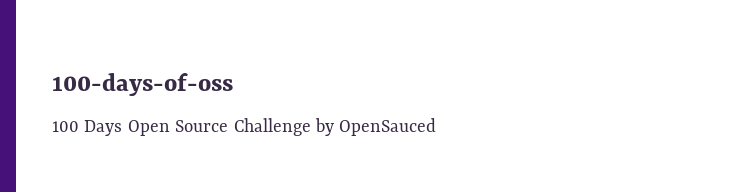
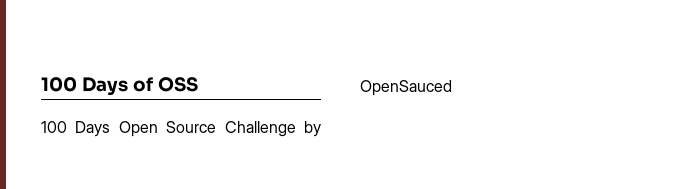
[52,73,233,96] 100-days-of-oss -> [41,77,198,96] 100 Days of OSS

